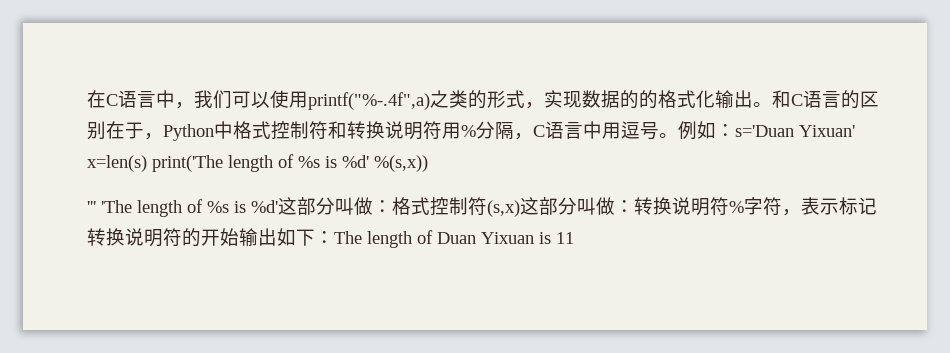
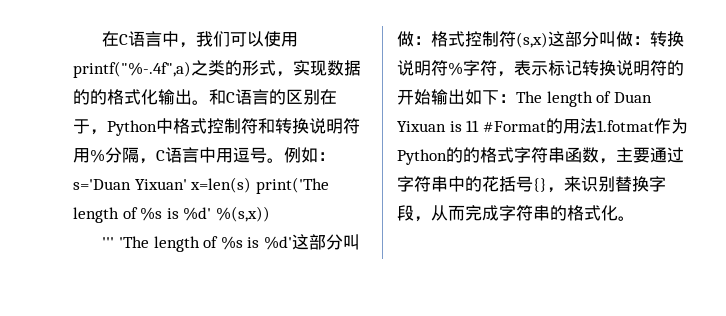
(574, 238) none -> [482,118,688,134] [397,147,684,165] [397,176,666,193] [397,205,635,222] #Format的用法1.fotmat作为Python的的格式字符串函数，主要通过字符串中的花括号{}，来识别替换字段，从而完成字符串的格式化。

